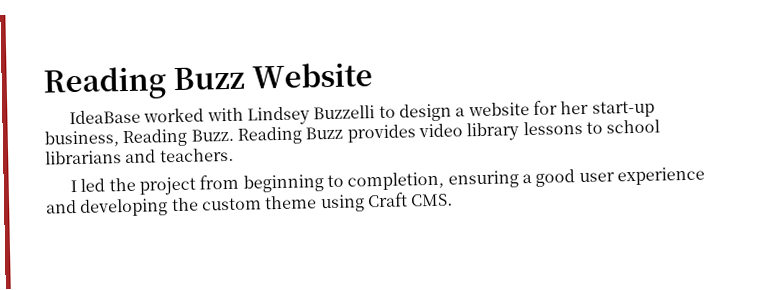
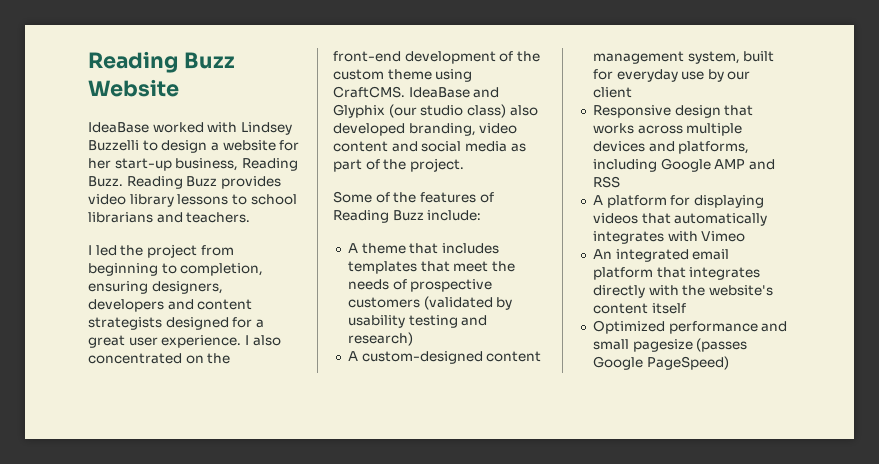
[521,166,705,187] [46,192,454,217] a good user experience and developing the custom theme using Craft CMS. -> [151,281,223,294] [88,299,253,312] [88,317,264,330] [88,335,281,348] [88,353,231,364] [333,51,540,64] [333,69,473,82] [333,86,500,98] [333,104,538,118] [333,123,518,136] [333,141,526,152] [333,158,464,172] [333,191,494,203] [333,210,482,223] [347,243,499,254] [347,261,515,274] [347,279,493,292] [347,296,513,310] [347,315,488,328] [347,332,413,346] [347,351,542,364] [592,51,775,64] [592,69,751,82] [592,87,632,98] [592,105,754,118] [592,123,743,136] [592,141,750,154] [592,158,775,172] [592,176,620,188] [592,195,764,208] [592,213,768,226] [592,231,746,244] [592,249,730,262] [592,267,761,280] [592,285,773,298] [592,303,686,314] [592,320,788,334] [592,338,748,352] [592,356,729,370] designers, developers and content strategists designed for a great user experience. I also concentrated on the front-end development of the custom theme using CraftCMS. IdeaBase and Glyphix (our studio class) also developed branding, video content and social media as part of the project. // Some of the features of Reading Buzz include: // A theme that includes templates that meet the needs of prospective customers (validated by usability testing and research) // A custom-designed content management system, built for everyday use by our client // Responsive design that works across multiple devices and platforms, including Google AMP and RSS // A platform for displaying videos that automatically integrates with Vimeo // An integrated email platform that integrates directly with the website's content itself // Optimized performance and small pagesize (passes Google PageSpeed)

